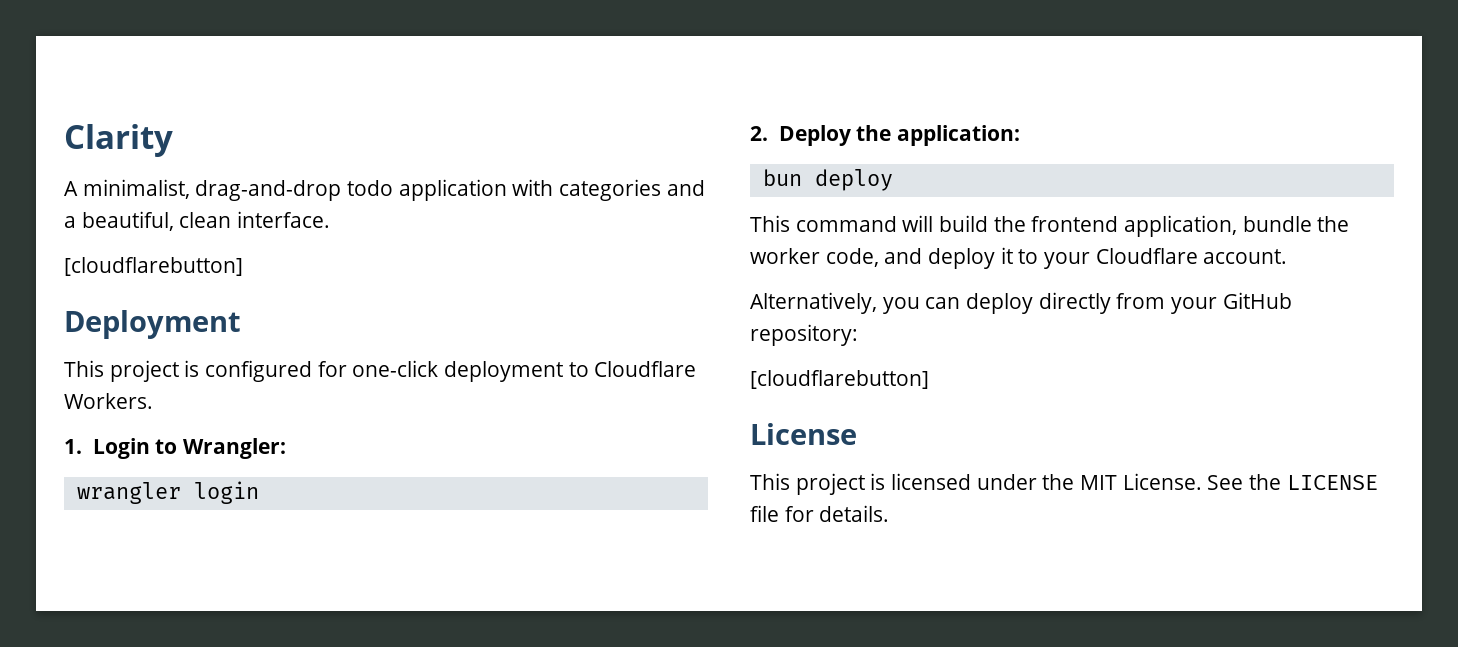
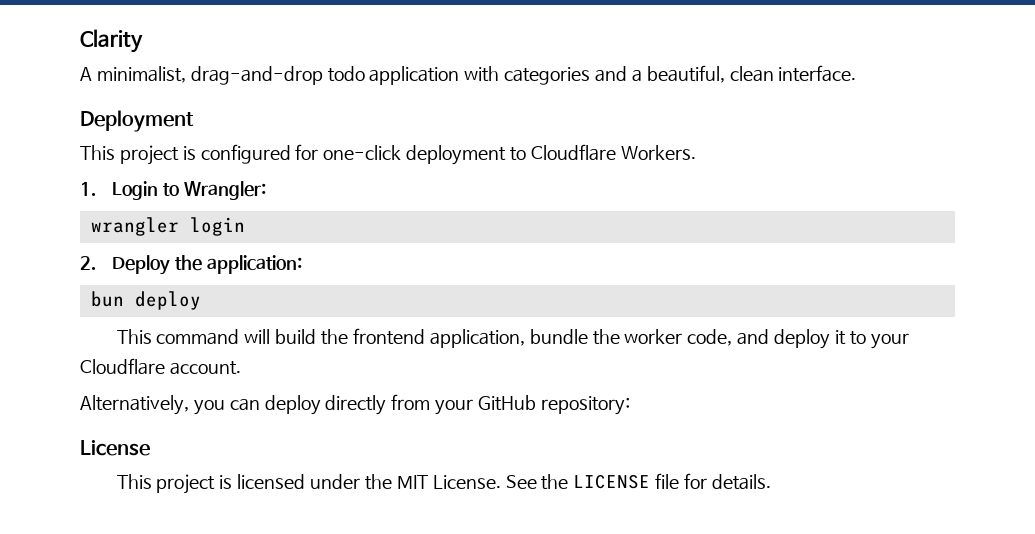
[64,257,243,276] // [cloudflarebutton] -> (857, 73) none
[750,370,929,389] // [cloudflarebutton] -> (630, 405) none

